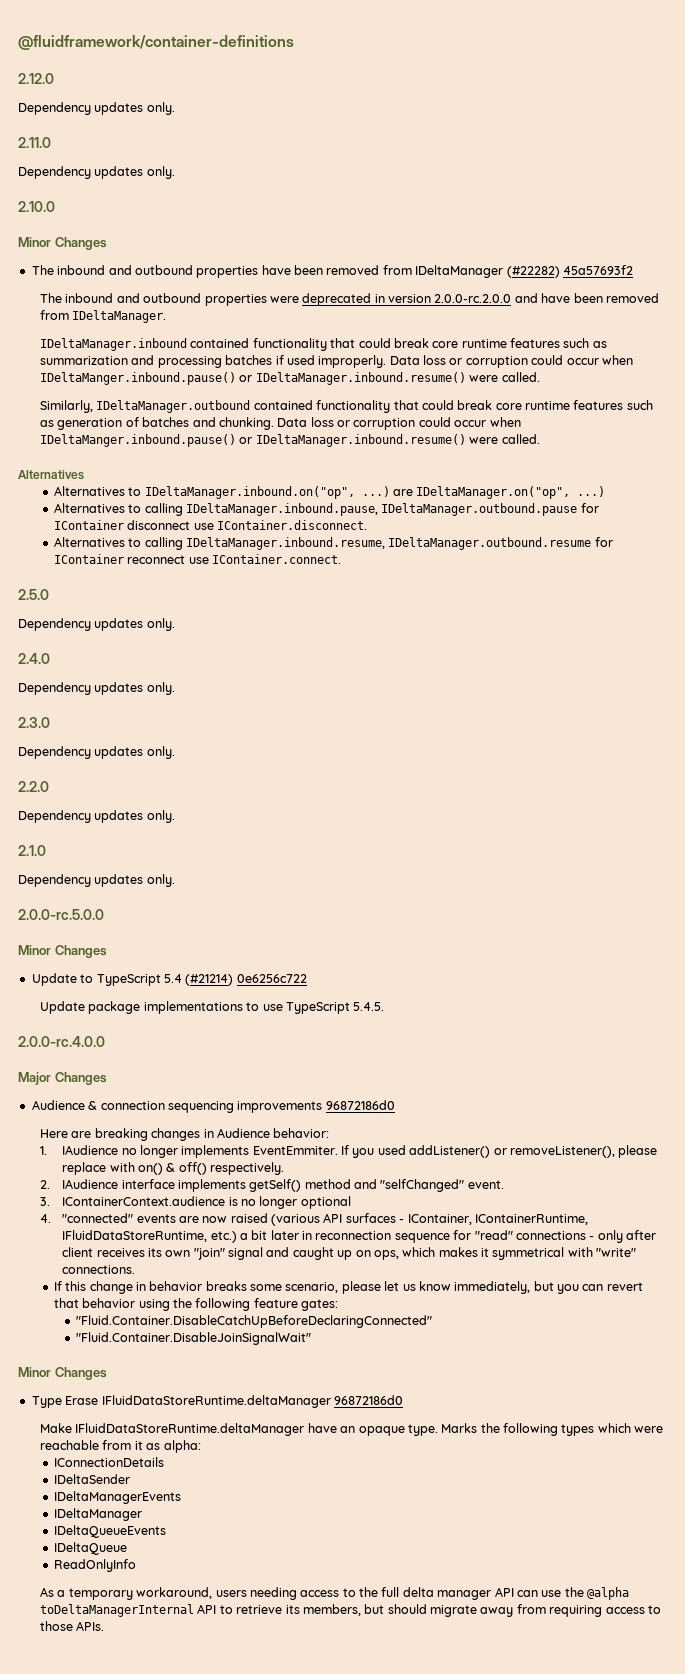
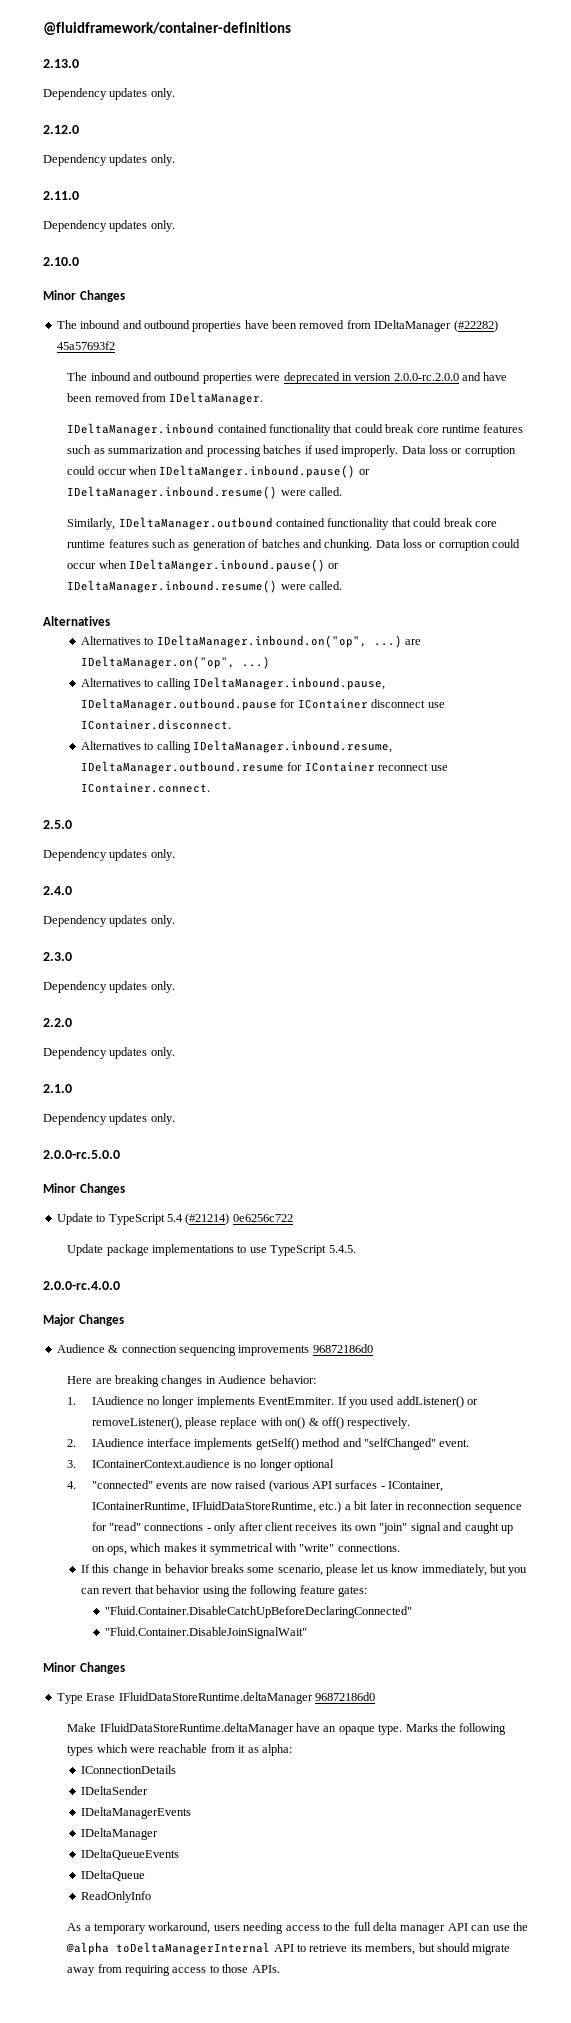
(294, 42) none -> [43,59,79,68] [43,88,175,100] // 2.13.0 // Dependency updates only.

